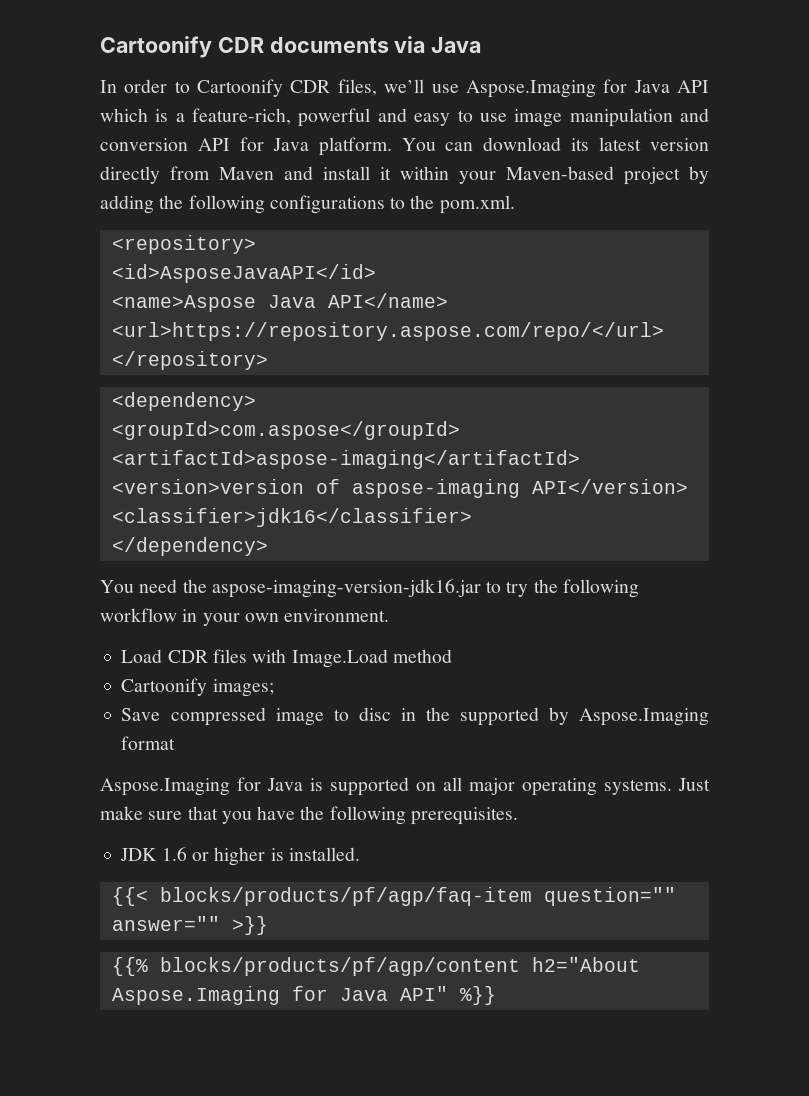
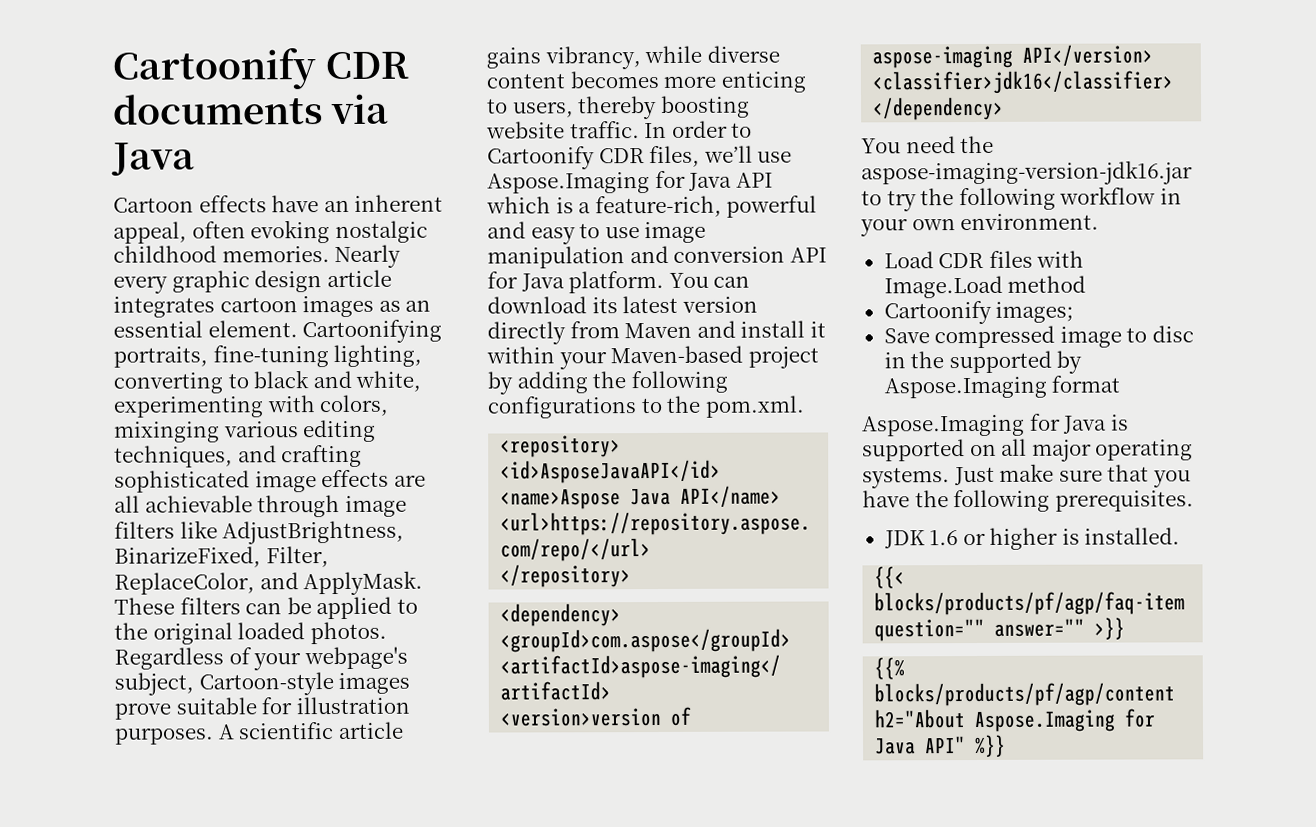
(482, 45) none -> [113,194,444,213] [113,220,428,244] [113,244,402,269] [113,269,392,294] [113,295,432,318] [113,319,443,344] [113,344,423,368] [113,370,422,394] [113,394,390,418] [114,419,377,443] [114,444,363,468] [114,469,426,493] [114,494,407,518] [114,520,405,545] [114,546,329,568] [114,570,424,596] [114,596,418,620] [114,621,387,645] [114,646,408,671] [114,672,411,696] [114,696,410,720] [114,721,404,745] [486,45,780,70] [486,70,806,93] [487,95,750,120] [486,121,640,139] Cartoon effects have an inherent appeal, often evoking nostalgic childhood memories. Nearly every graphic design article integrates cartoon images as an essential element. Cartoonifying portraits, fine-tuning lighting, converting to black and white, experimenting with colors, mixinging various editing techniques, and crafting sophisticated image effects are all achievable through image filters like AdjustBrightness, BinarizeFixed, Filter, ReplaceColor, and ApplyMask. These filters can be applied to the original loaded photos. Regardless of your webpage's subject, Cartoon-style images prove suitable for illustration purposes. A scientific article gains vibrancy, while diverse content becomes more enticing to users, thereby boosting website traffic.

